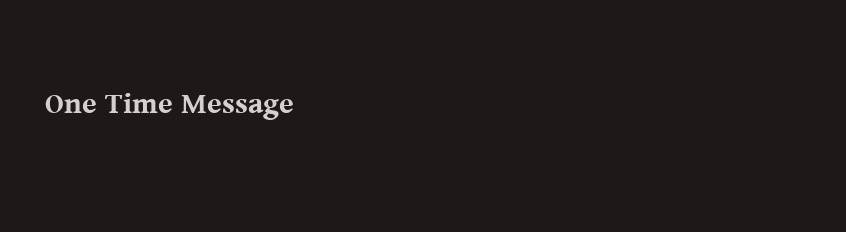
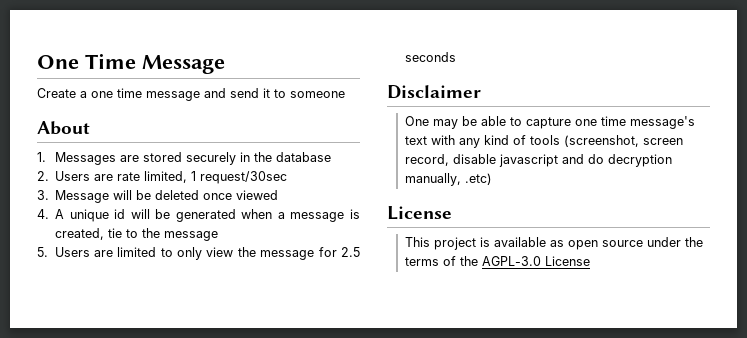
(295, 107) none -> [37,88,345,101] [37,121,90,135] [37,152,331,165] [37,171,288,184] [37,190,279,203] [37,209,360,222] [55,228,219,241] [37,247,360,260] [404,52,456,62] [387,85,481,99] [404,116,695,129] [404,135,683,148] [404,154,672,167] [404,173,492,186] [387,206,452,220] [404,237,703,250] [404,256,590,266] // Create a one time message and send it to someone // About // 1. Messages are stored securely in the database // 2. Users are rate limited, 1 request/30sec // 3. Message will be deleted once viewed // 4. A unique id will be generated when a message is created, tie to the message // 5. Users are limited to only view the message for 2.5 seconds // Disclaimer // One may be able to capture one time message's text with any kind of tools (screenshot, screen record, disable javascript and do decryption manually, .etc) // License // This project is available as open source under the terms of the AGPL-3.0 License

